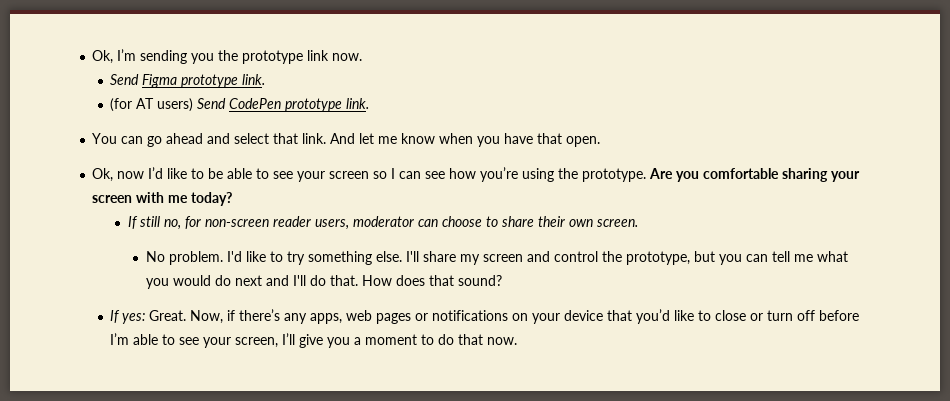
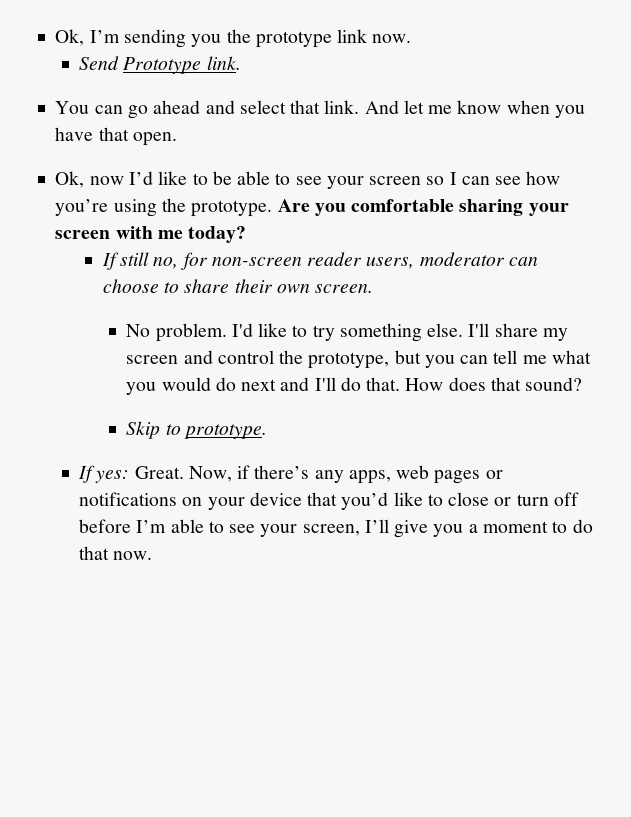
[142,74,266,88] [110,98,343,112] Figma prototype link. // (for AT users) Send CodePen prototype -> [123,57,202,74] Prototype
(502, 280) none -> [126,421,267,439] // Skip to prototype.

